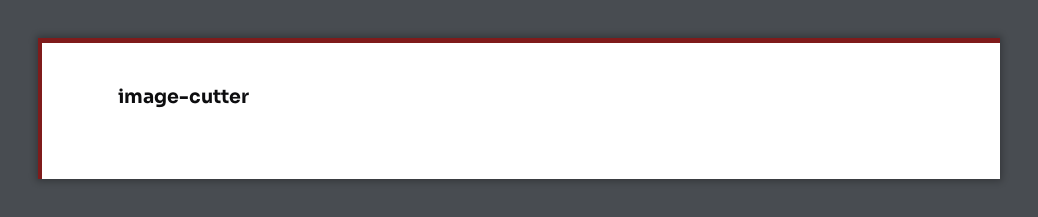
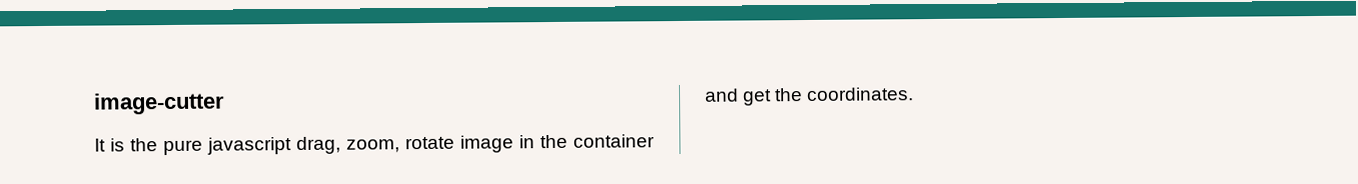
(249, 98) none -> [94,134,655,156] [704,87,915,106] // It is the pure javascript drag, zoom, rotate image in the container and get the coordinates.

